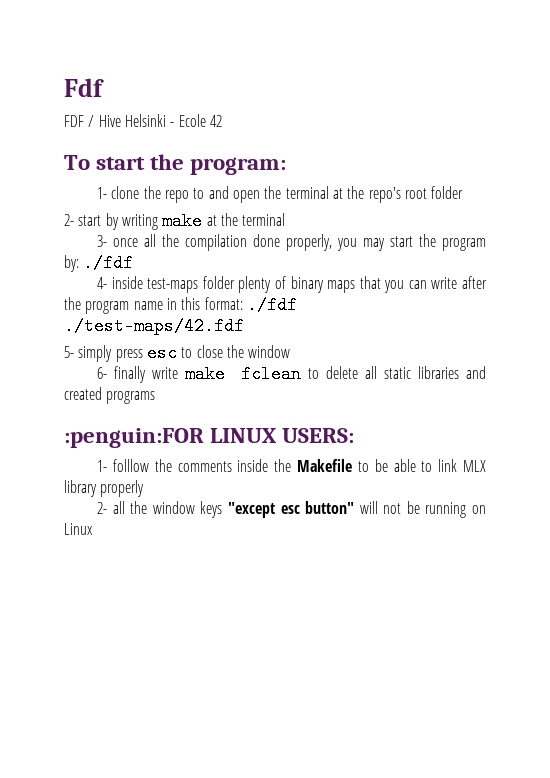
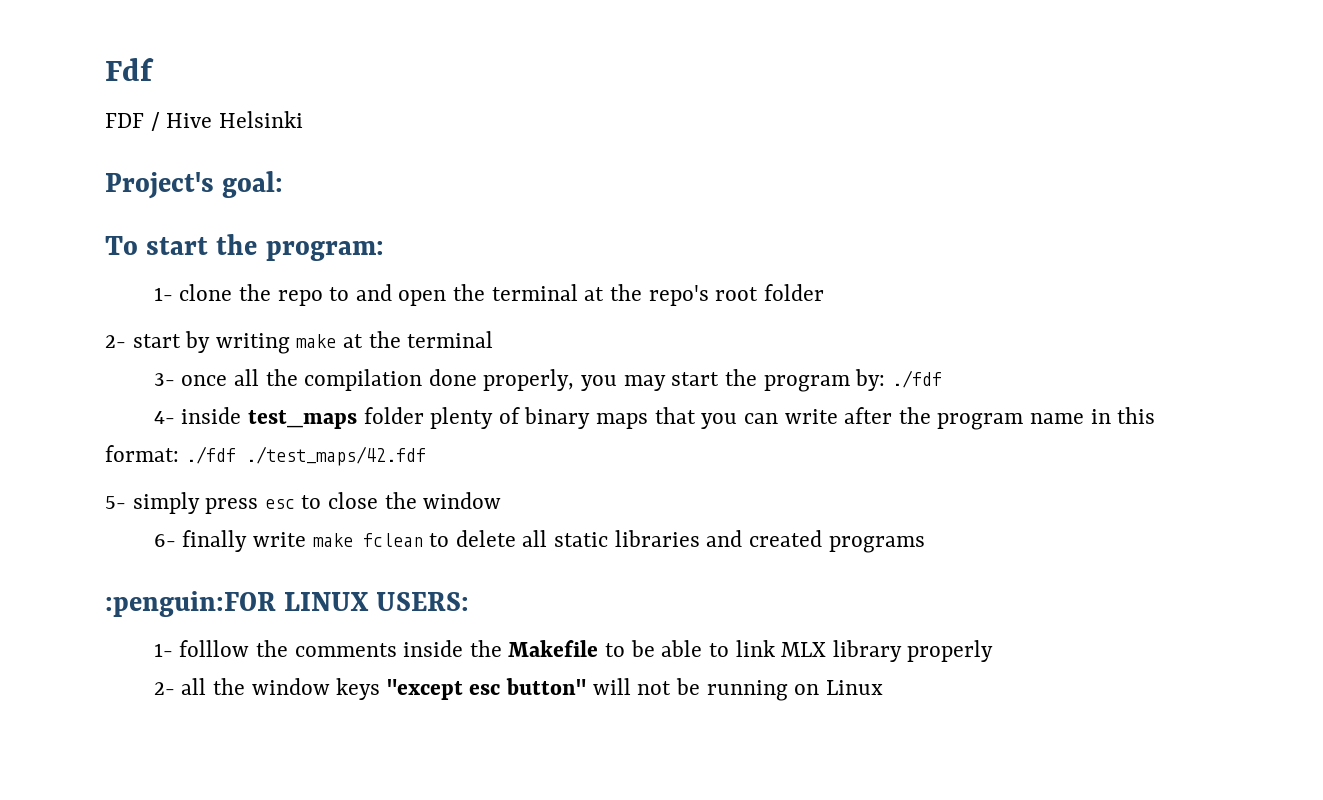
[170,114,222,127] - Ecole 42 -> [105,171,284,199] // Project's goal:
[147,278,199,293] test-maps -> [247,410,357,429] test_maps
[64,317,244,335] ./test-maps/42.fdf -> [245,446,426,466] ./test_maps/42.fdf

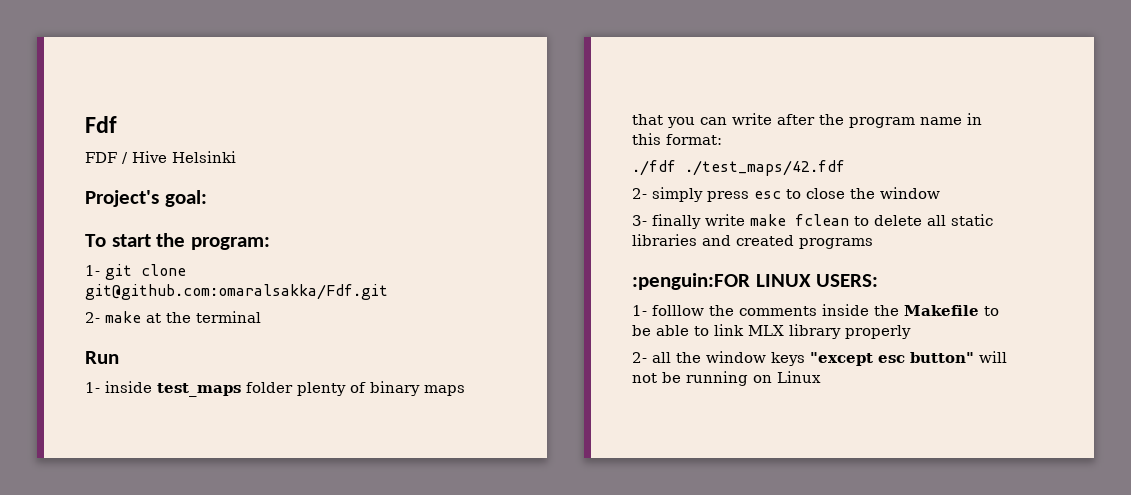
[179,284,824,306] [105,331,494,354] [153,369,942,392] [153,411,175,424] clone the repo to and open the terminal at the repo's root folder // 2- start by writing make at the terminal // 3- once all the compilation done properly, you may start the program by: ./fdf // 4- -> [105,264,186,280] [85,284,388,300] [85,311,261,323] [85,351,119,364] [85,382,100,393] git clone git@github.com:omaralsakka/Fdf.git // 2- make at the terminal // Run // 1-
(179, 453) none -> (722, 139) //
[105,496,126,509] 5- -> [632,188,647,199] 2-
[153,534,176,547] 6- -> [632,215,647,226] 3-

